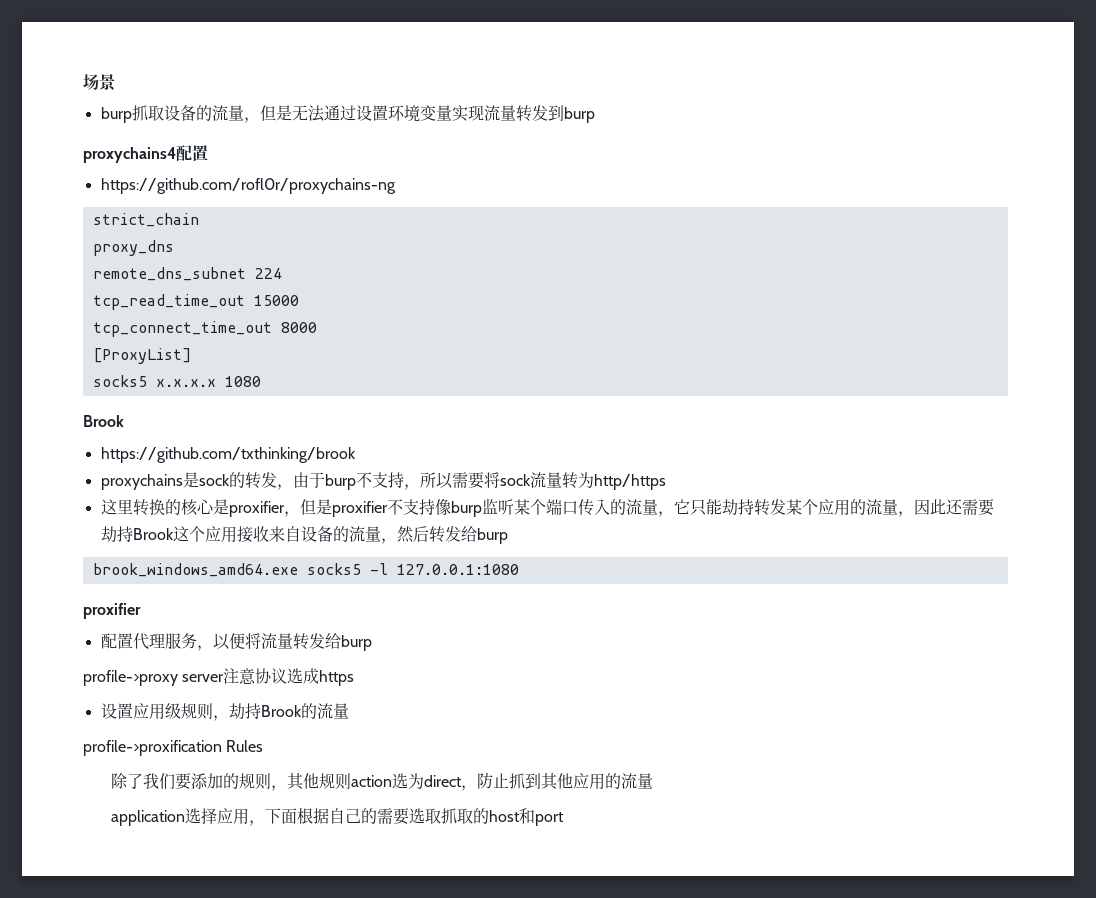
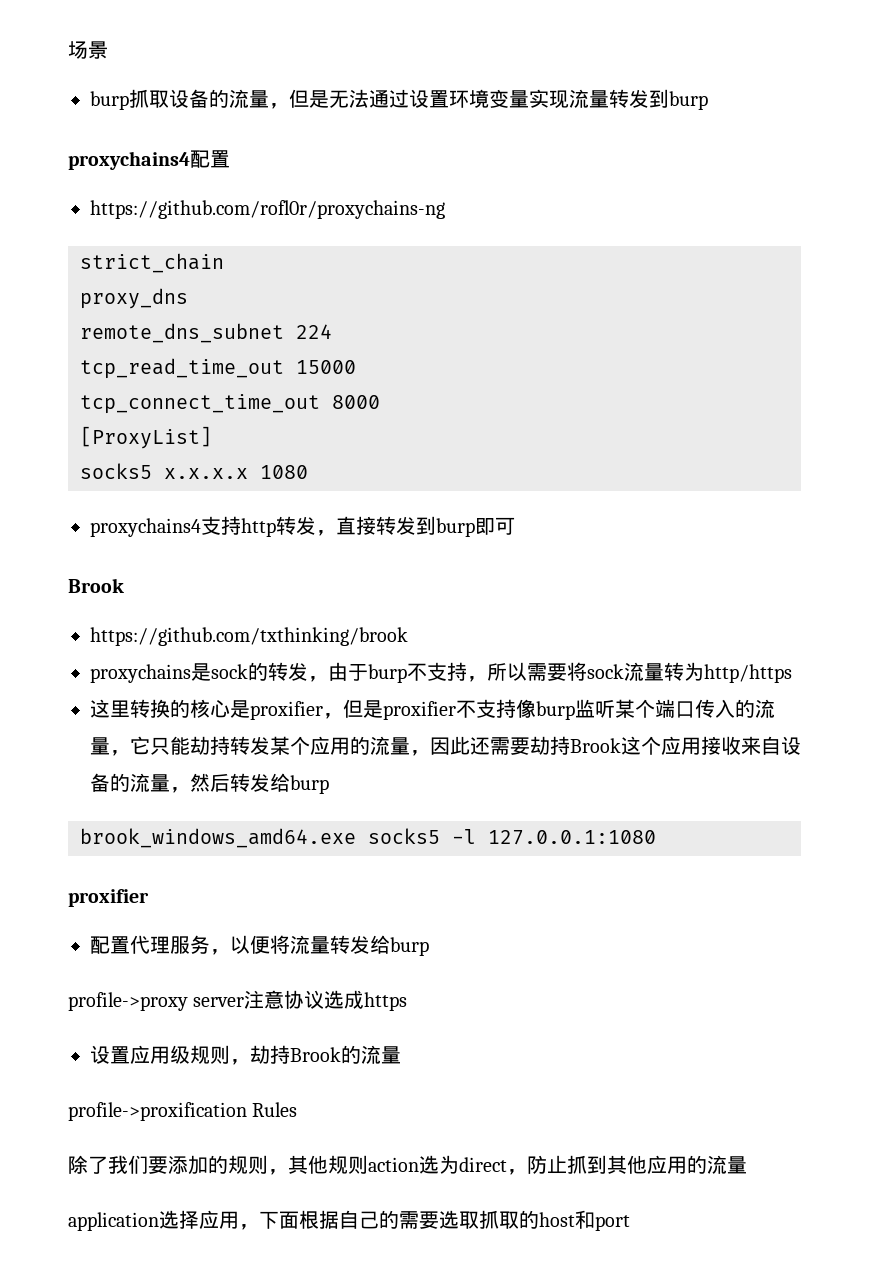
(261, 381) none -> [90,516,515,537] // proxychains4支持http转发，直接转发到burp即可

